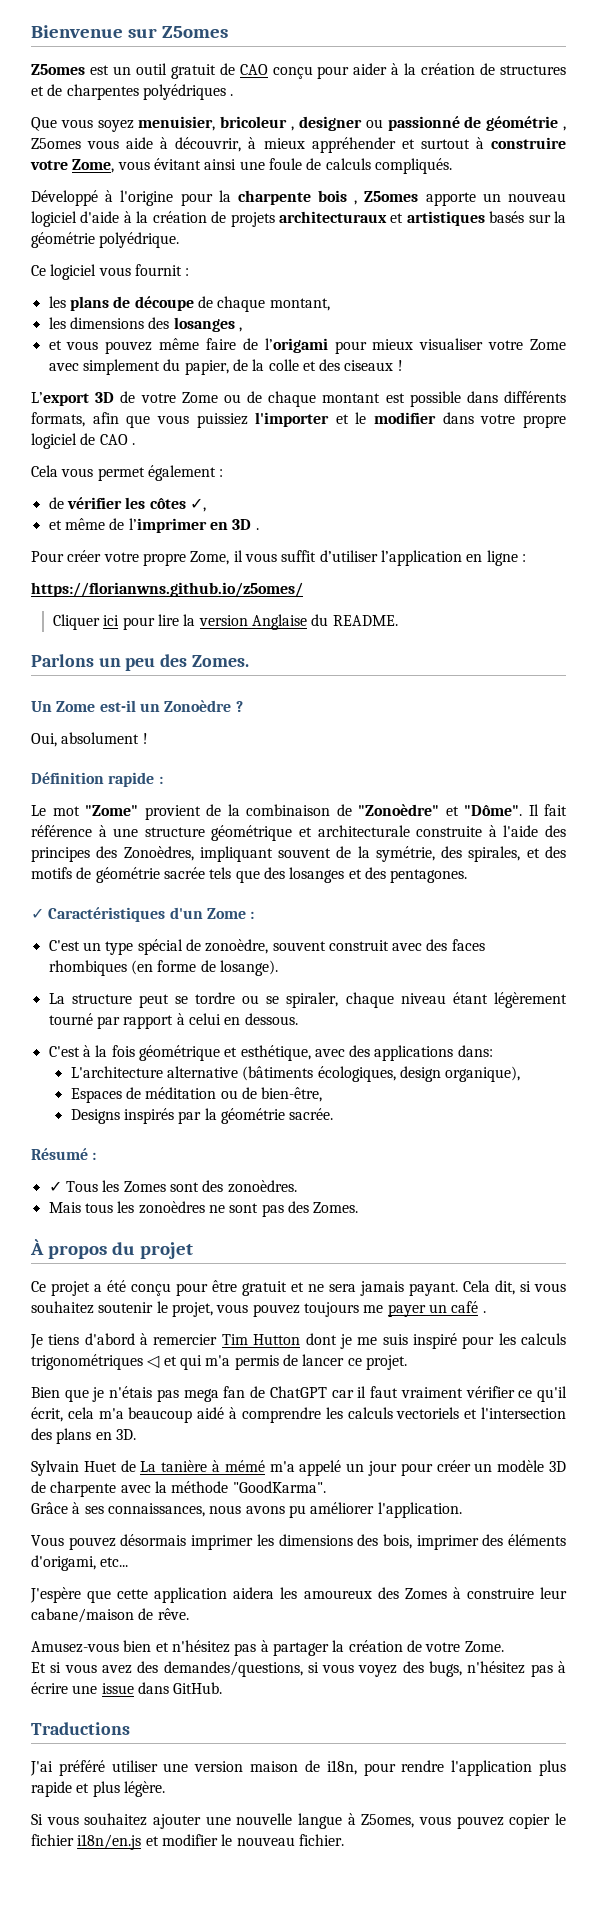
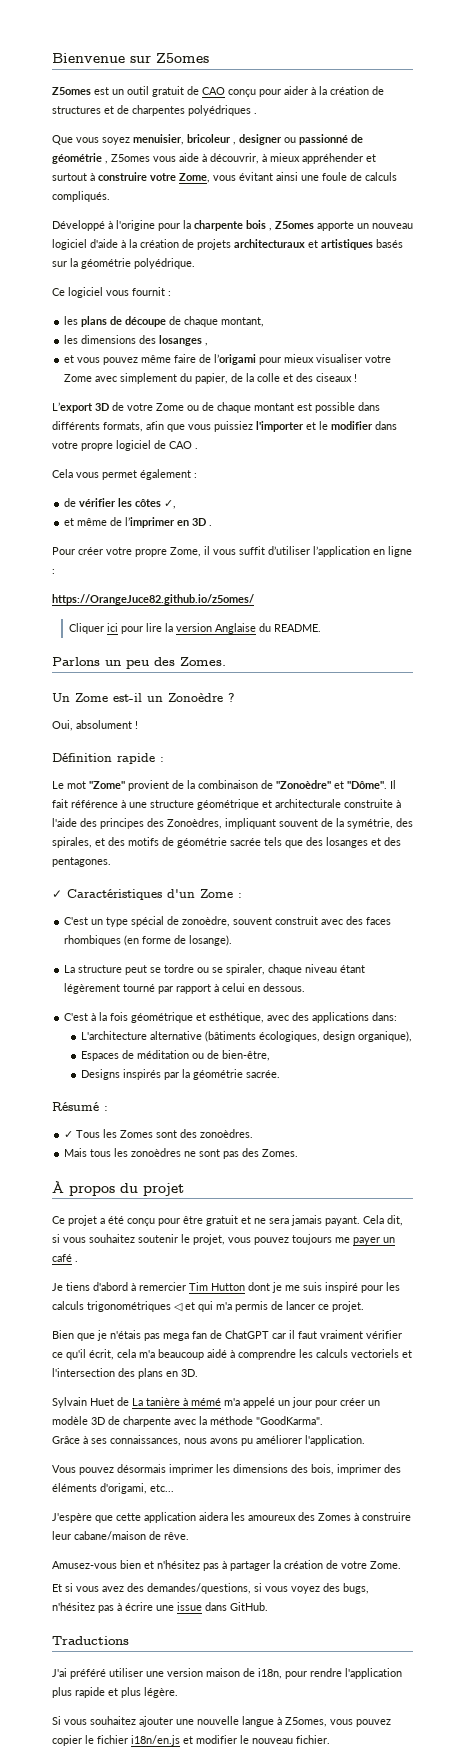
[31,582,303,597] https://florianwns.github.io/z5omes/ -> [52,594,254,605] https://OrangeJuce82.github.io/z5omes/

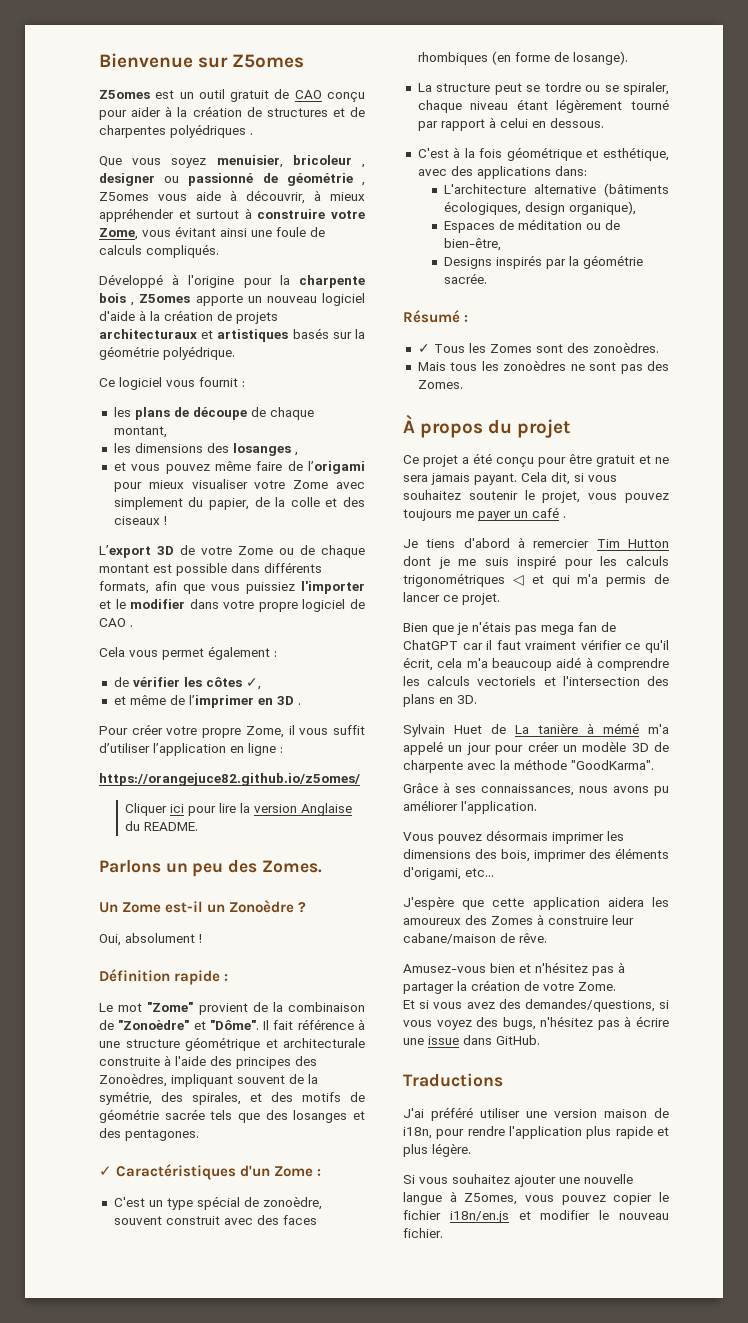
[52,594,254,605] https://OrangeJuce82.github.io/z5omes/ -> [99,773,360,786] https://orangejuce82.github.io/z5omes/

